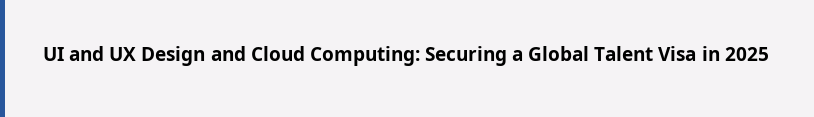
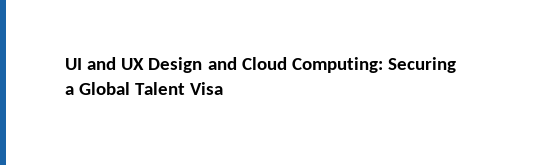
[701,46,769,61] in 2025 -> (224, 88) none

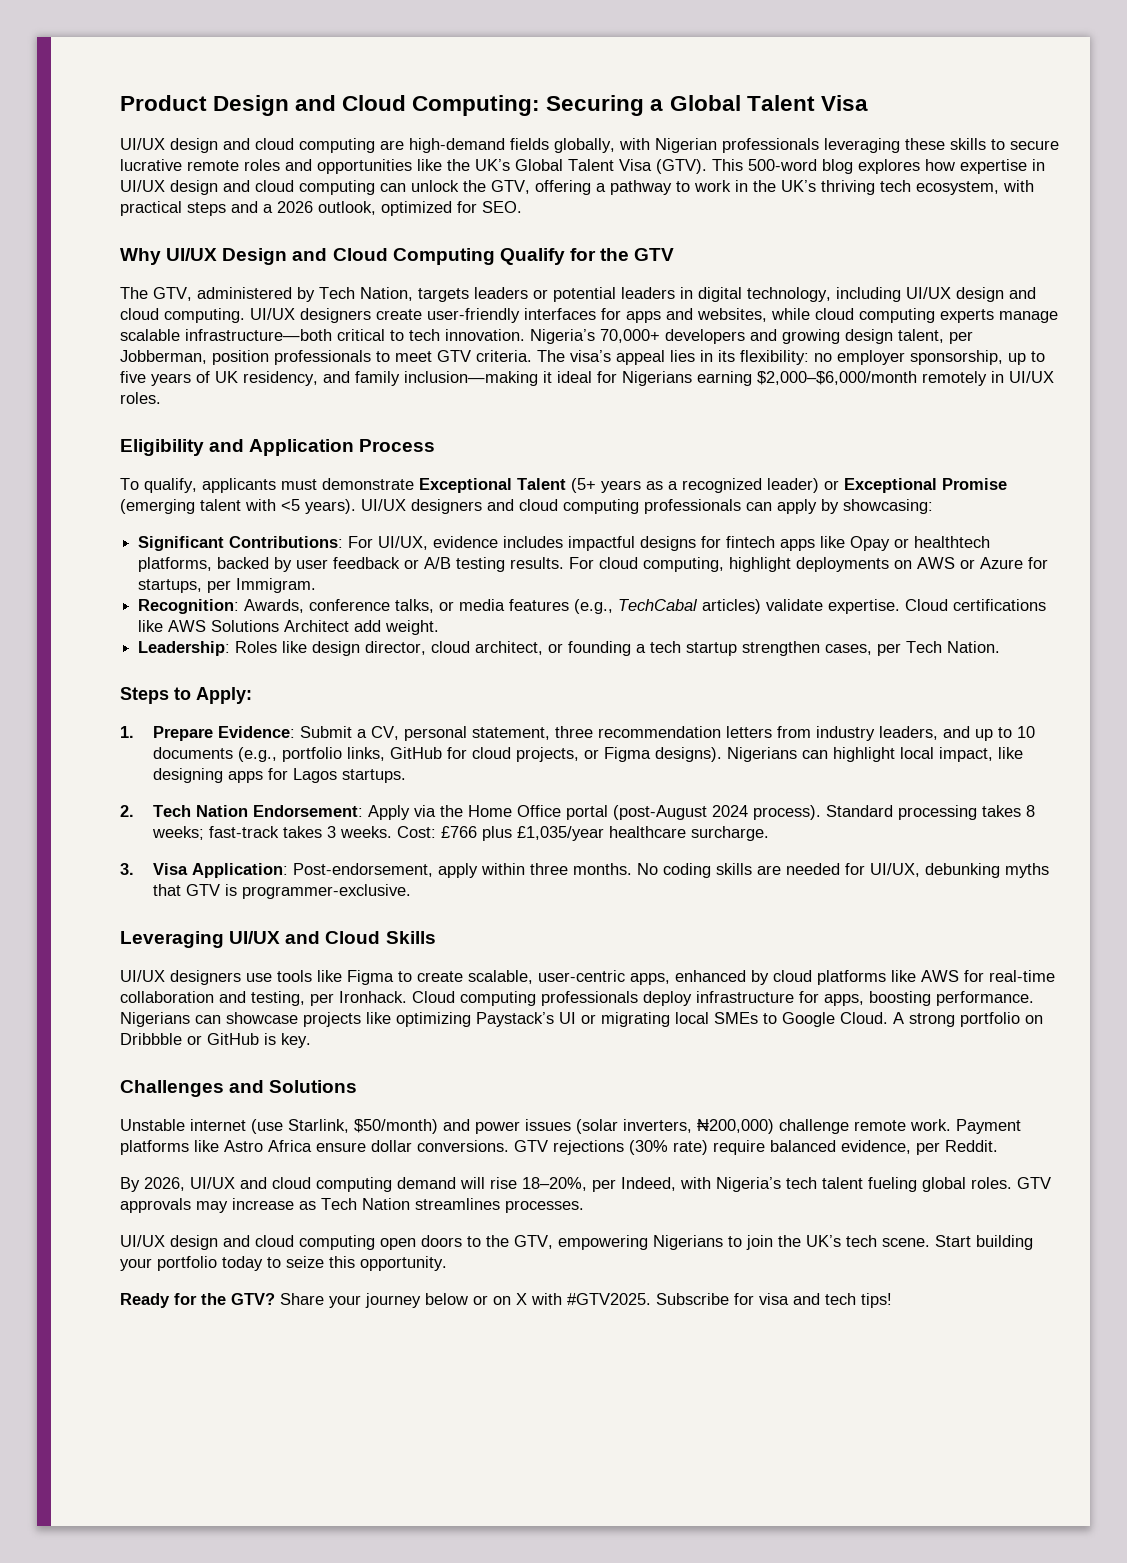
[65,57,145,70] UI and UX -> [120,95,207,111] Product
(224, 88) none -> [120,138,1059,153] [120,159,1045,174] [120,180,1034,195] [120,201,522,216] [120,248,675,265] [120,287,1036,302] [120,308,1058,323] [120,329,973,344] [120,350,1045,365] [120,371,1054,386] [120,392,161,404] [120,439,436,456] [120,478,1007,493] [120,499,933,514] [138,536,991,551] [138,557,1049,572] [138,578,317,593] [138,599,1047,614] [138,620,440,635] [138,641,1001,656] [120,687,252,704] [120,726,1035,741] [152,747,1023,762] [152,768,406,783] [120,805,1035,820] [151,826,769,841] [120,863,1049,878] [152,884,411,899] [120,931,436,948] [120,970,1055,985] [120,991,1034,1006] [120,1012,1043,1027] [120,1033,311,1048] [120,1080,358,1097] [120,1119,1021,1134] [120,1140,998,1155] [120,1177,1051,1192] [120,1198,584,1213] [120,1235,1033,1250] [120,1256,447,1271] [120,1293,892,1308] // UI/UX design and cloud computing are high-demand fields globally, with Nigerian professionals leveraging these skills to secure lucrative remote roles and opportunities like the UK’s Global Talent Visa (GTV). This 500-word blog explores how expertise in UI/UX design and cloud computing can unlock the GTV, offering a pathway to work in the UK’s thriving tech ecosystem, with practical steps and a 2026 outlook, optimized for SEO. // Why UI/UX Design and Cloud Computing Qualify for the GTV // The GTV, administered by Tech Nation, targets leaders or potential leaders in digital technology, including UI/UX design and cloud computing. UI/UX designers create user-friendly interfaces for apps and websites, while cloud computing experts manage scalable infrastructure—both critical to tech innovation. Nigeria’s 70,000+ developers and growing design talent, per Jobberman, position professionals to meet GTV criteria. The visa’s appeal lies in its flexibility: no employer sponsorship, up to five years of UK residency, and family inclusion—making it ideal for Nigerians earning $2,000–$6,000/month remotely in UI/UX roles. // Eligibility and Application Process // To qualify, applicants must demonstrate Exceptional Talent (5+ years as a recognized leader) or Exceptional Promise (emerging talent with <5 years). UI/UX designers and cloud computing professionals can apply by showcasing: // Significant Contributions: For UI/UX, evidence includes impactful designs for fintech apps like Opay or healthtech platforms, backed by user feedback or A/B testing results. For cloud computing, highlight deployments on AWS or Azure for startups, per Immigram. // Recognition: Awards, conference talks, or media features (e.g., TechCabal articles) validate expertise. Cloud certifications like AWS Solutions Architect add weight. // Leadership: Roles like design director, cloud architect, or founding a tech startup strengthen cases, per Tech Nation. // Steps to Apply: // 1. Prepare Evidence: Submit a CV, personal statement, three recommendation letters from industry leaders, and up to 10 documents (e.g., portfolio links, GitHub for cloud projects, or Figma designs). Nigerians can highlight local impact, like designing apps for Lagos startups. // 2. Tech Nation Endorsement: Apply via the Home Office portal (post-August 2024 process). Standard processing takes 8 weeks; fast-track takes 3 weeks. Cost: £766 plus £1,035/year healthcare surcharge. // 3. Visa Application: Post-endorsement, apply within three months. No coding skills are needed for UI/UX, debunking myths that GTV is programmer-exclusive. // Leveraging UI/UX and Cloud Skills // UI/UX designers use tools like Figma to create scalable, user-centric apps, enhanced by cloud platforms like AWS for real-time collaboration and testing, per Ironhack. Cloud computing professionals deploy infrastructure for apps, boosting performance. Nigerians can showcase projects like optimizing Paystack’s UI or migrating local SMEs to Google Cloud. A strong portfolio on Dribbble or GitHub is key. // Challenges and Solutions // Unstable internet (use Starlink, $50/month) and power issues (solar inverters, ₦200,000) challenge remote work. Payment platforms like Astro Africa ensure dollar conversions. GTV rejections (30% rate) require balanced evidence, per Reddit. // By 2026, UI/UX and cloud computing demand will rise 18–20%, per Indeed, with Nigeria’s tech talent fueling global roles. GTV approvals may increase as Tech Nation streamlines processes. // UI/UX design and cloud computing open doors to the GTV, empowering Nigerians to join the UK’s tech scene. Start building your portfolio today to seize this opportunity. // Ready for the GTV? Share your journey below or on X with #GTV2025. Subscribe for visa and tech tips!

